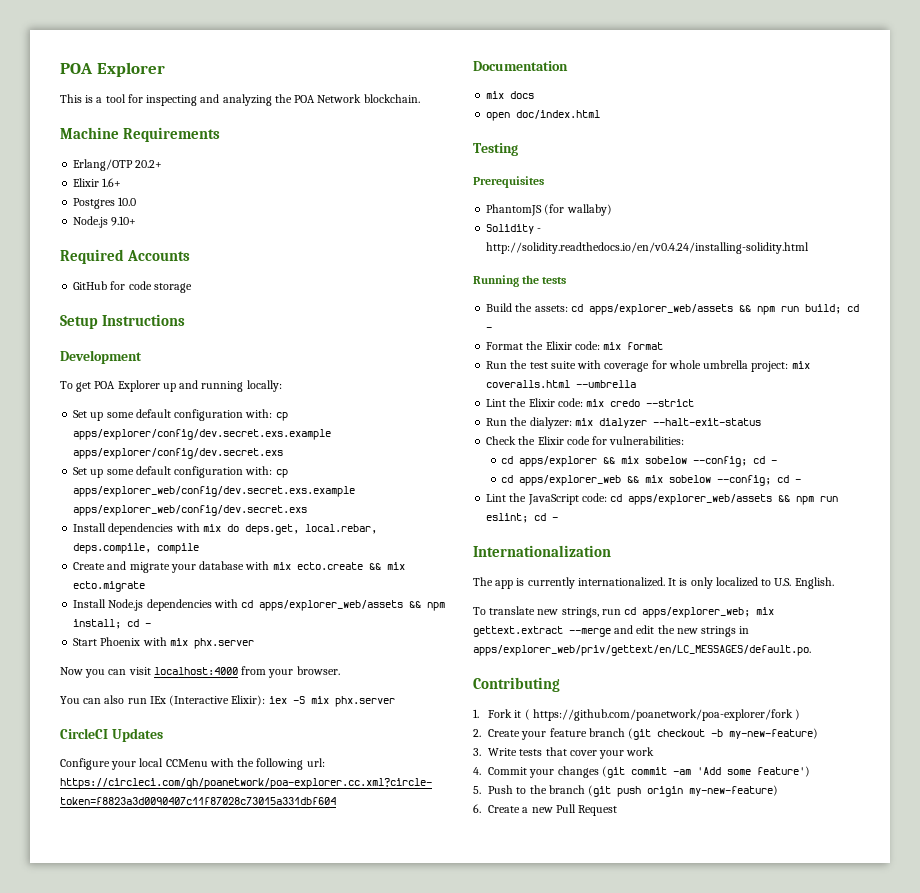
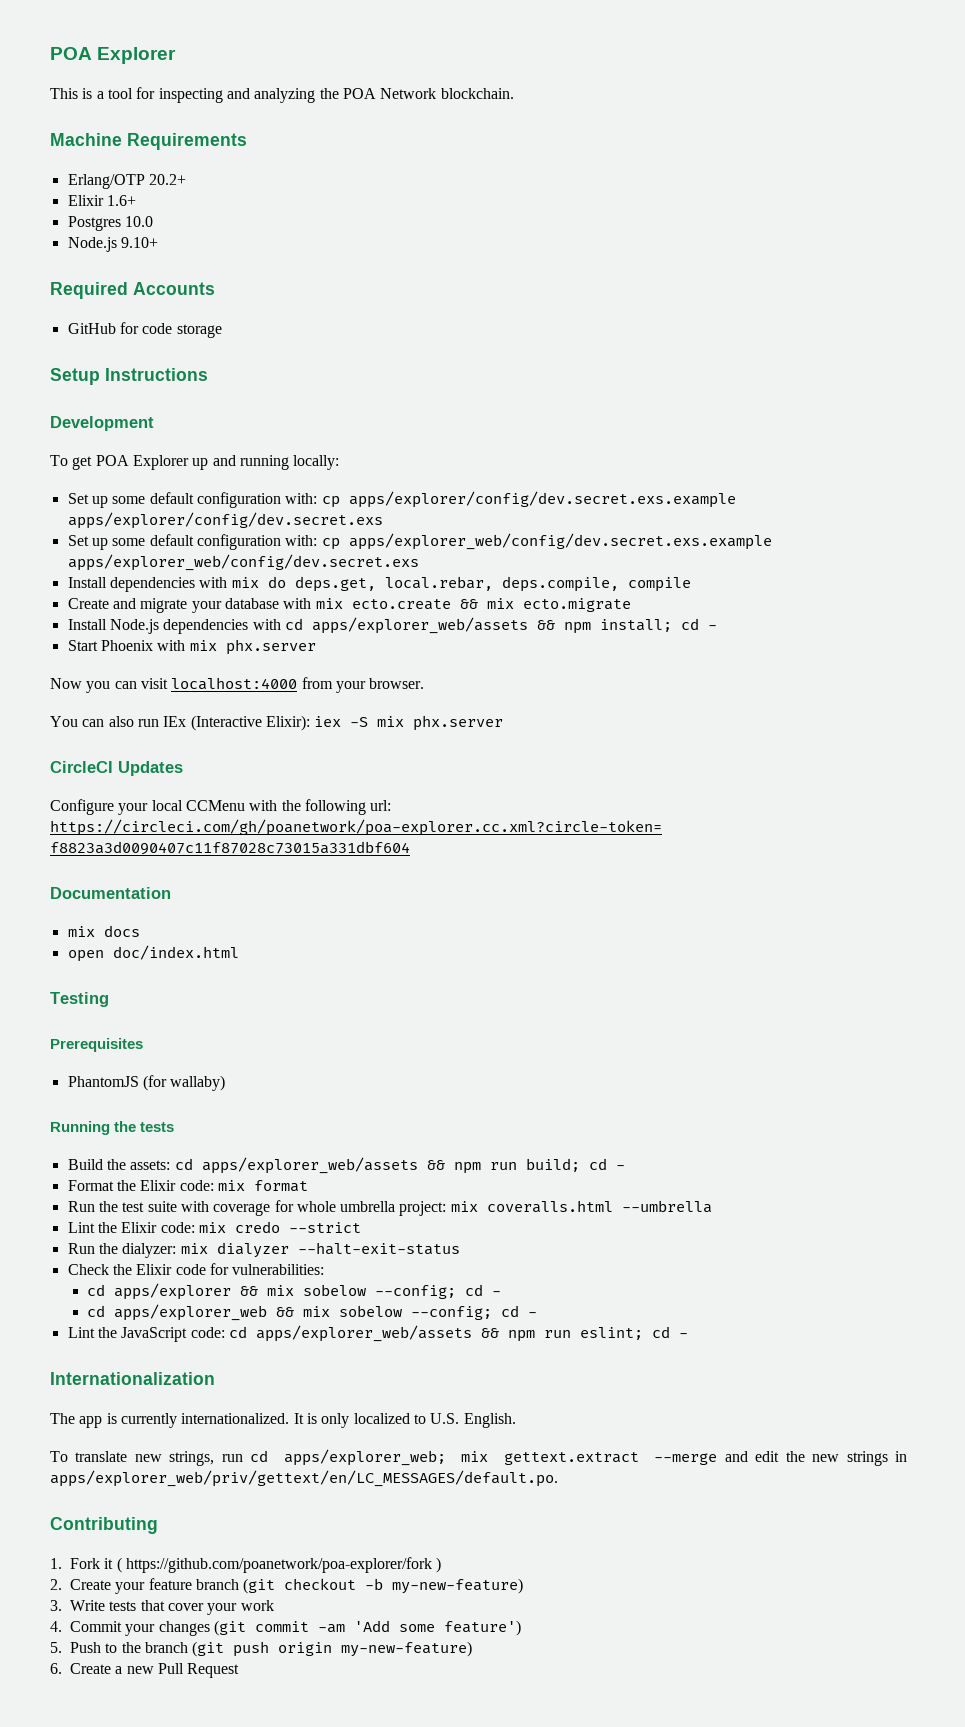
[486,224,542,234] [486,242,810,254] // Solidity - http://solidity.readthedocs.io/en/v0.4.24/installing-solidity.html -> (226, 1083) none

